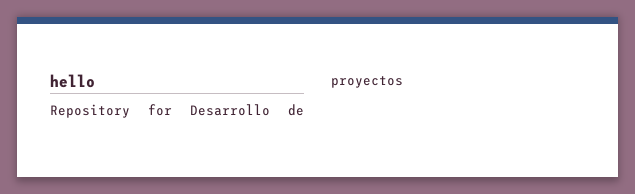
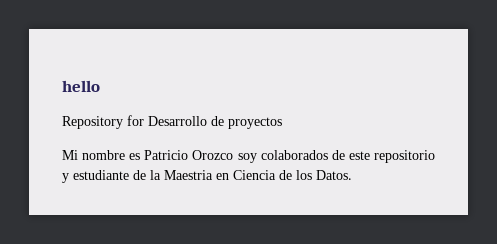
(403, 82) none -> [62,150,435,163] [62,170,352,183] // Mi nombre es Patricio Orozco soy colaborados de este repositorio y estudiante de la Maestria en Ciencia de los Datos.

